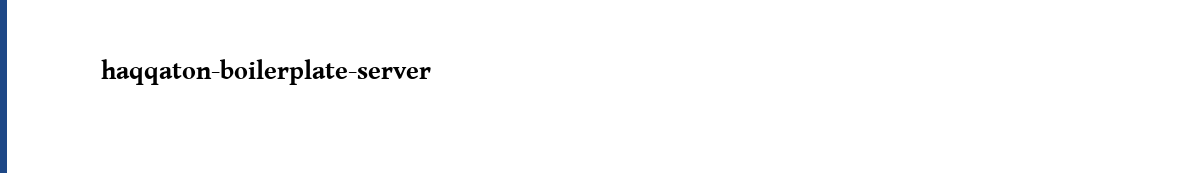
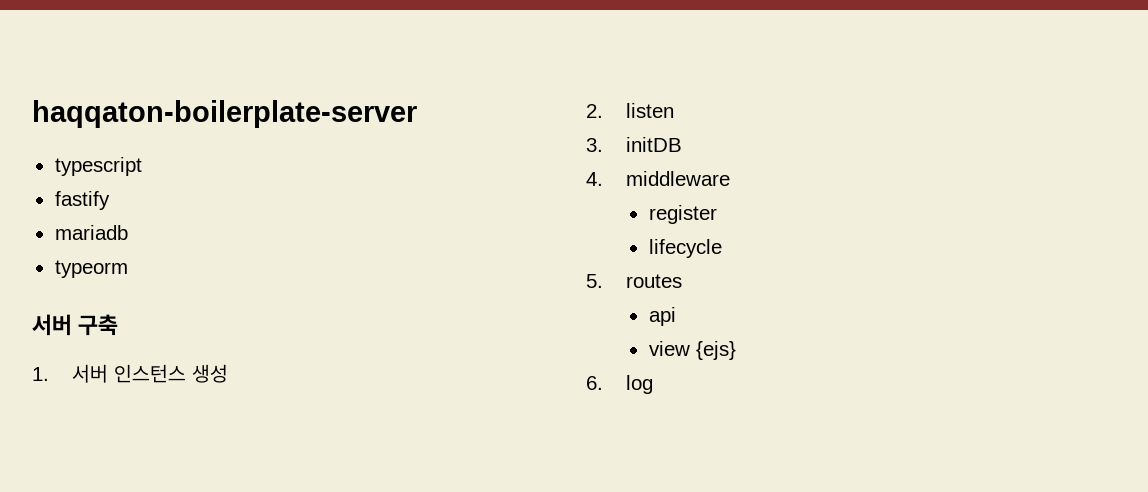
(431, 72) none -> [54,157,142,176] [54,191,110,210] [54,225,128,240] [54,260,128,278] [32,314,119,336] [32,364,228,383] [586,103,674,118] [586,137,682,152] [586,171,730,186] [648,205,717,224] [648,239,722,258] [586,274,682,288] [648,307,676,326] [648,341,736,360] [586,375,653,394] // typescript // fastify // mariadb // typeorm // 서버 구축 // 1. 서버 인스턴스 생성 // 2. listen // 3. initDB // 4. middleware // register // lifecycle // 5. routes // api // view {ejs} // 6. log

